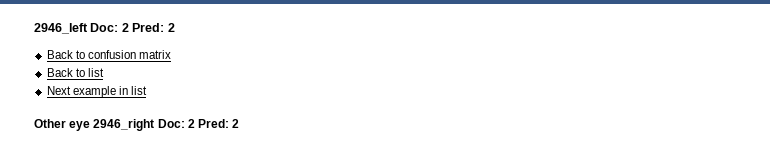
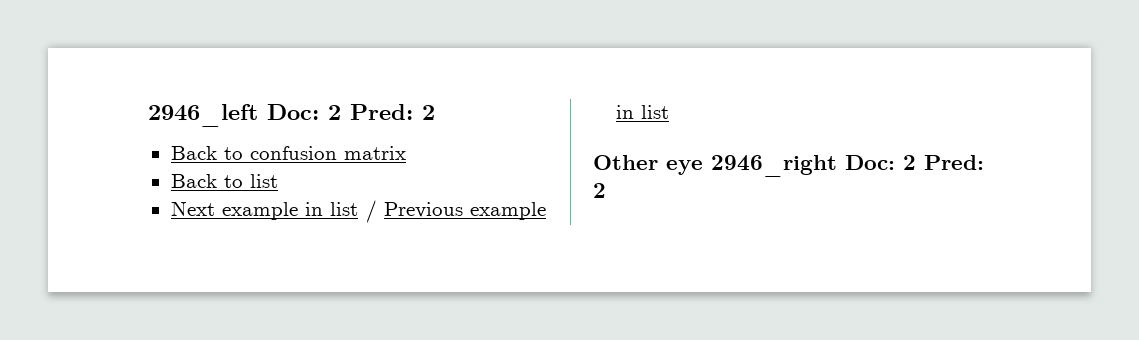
(147, 90) none -> [365,200,546,223] [615,105,669,119] / Previous example in list

